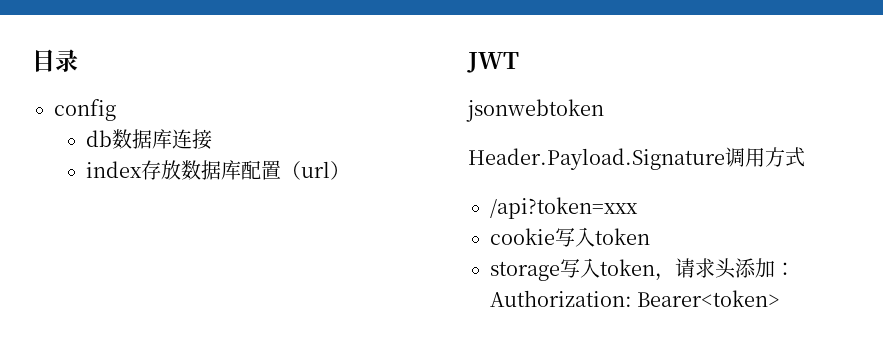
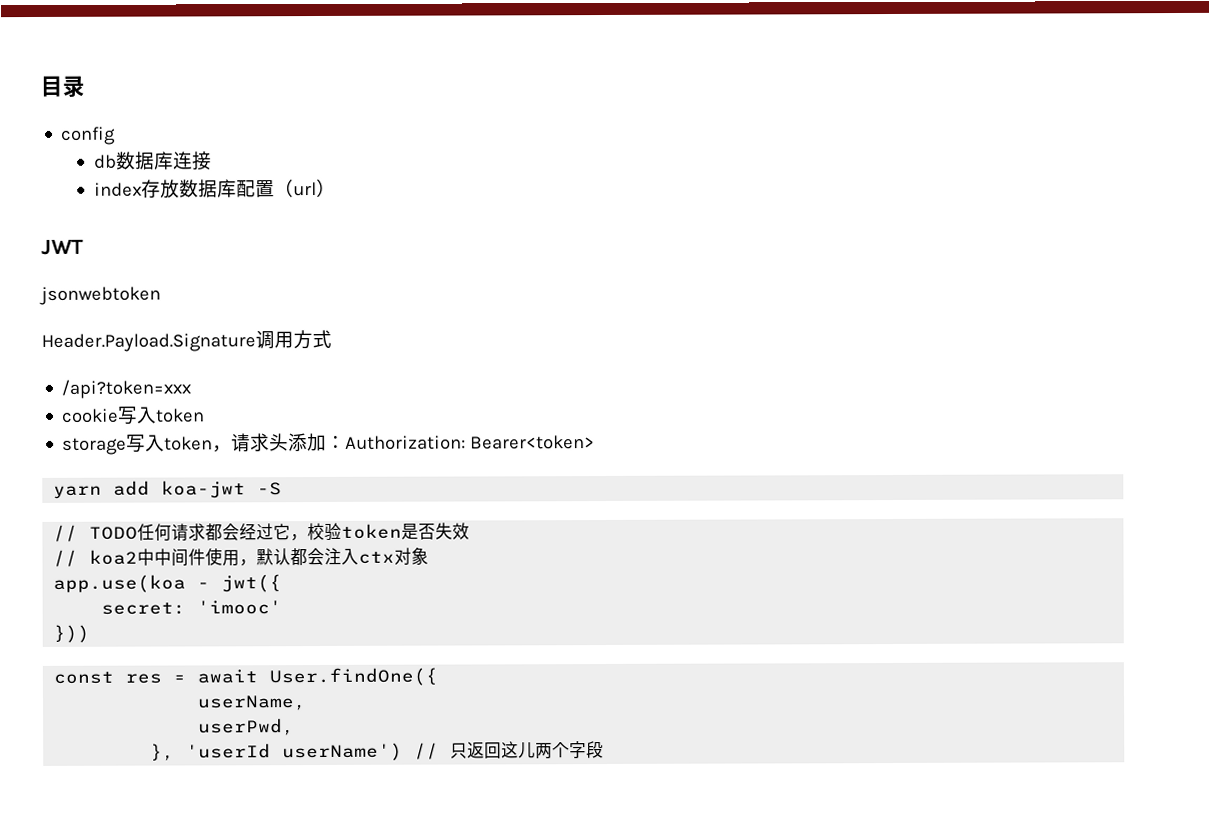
(781, 298) none -> [53,480,283,499] [53,522,471,542] [53,547,430,567] [53,574,283,593] [101,600,283,615] [53,624,91,643] [53,667,439,687] [197,695,308,711] [198,718,296,736] [150,741,605,762] // yarn add koa-jwt -S // // TODO任何请求都会经过它，校验token是否失效 // // koa2中中间件使用，默认都会注入ctx对象 // app.use(koa - jwt({ // secret: 'imooc' // })) // const res = await User.findOne({ // userName, // userPwd, // }, 'userId userName') // 只返回这儿两个字段

